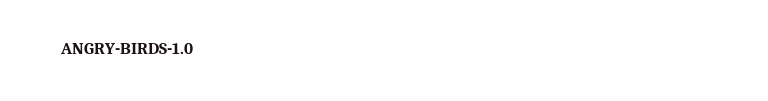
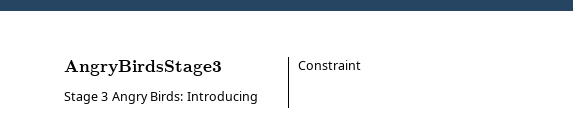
[60,43,193,54] ANGRY-BIRDS-1.0 -> [64,60,222,76] [64,91,258,104] [298,60,361,70] AngryBirdsStage3 // Stage 3 Angry Birds: Introducing Constraint

